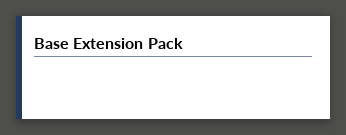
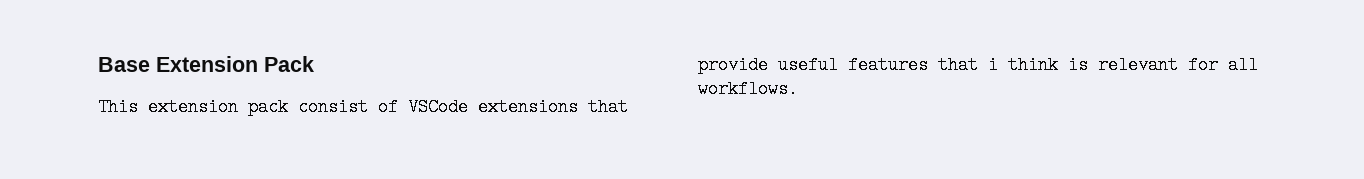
(183, 43) none -> [98,98,628,116] [698,56,1258,74] [698,80,798,98] // This extension pack consist of VSCode extensions that provide useful features that i think is relevant for all workflows.

